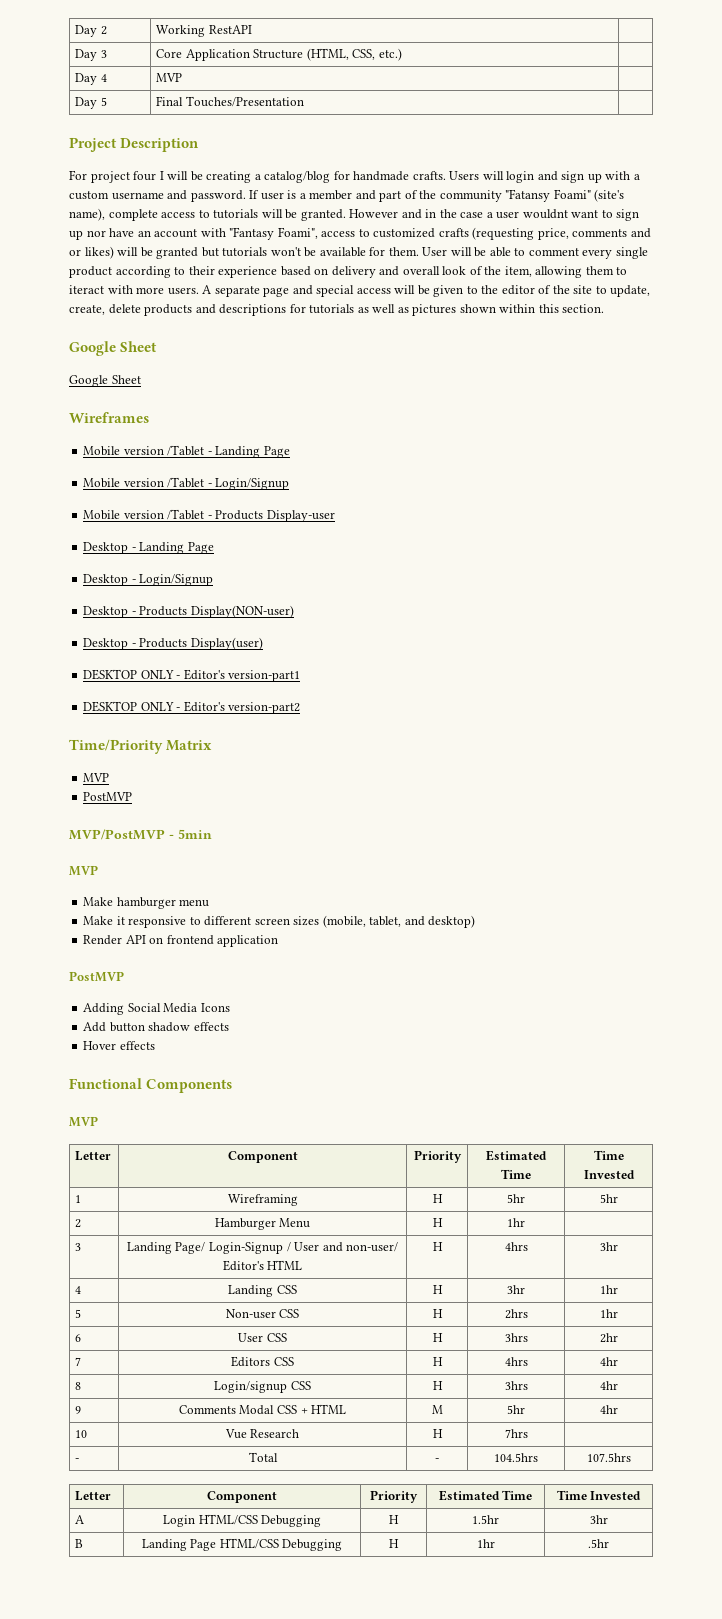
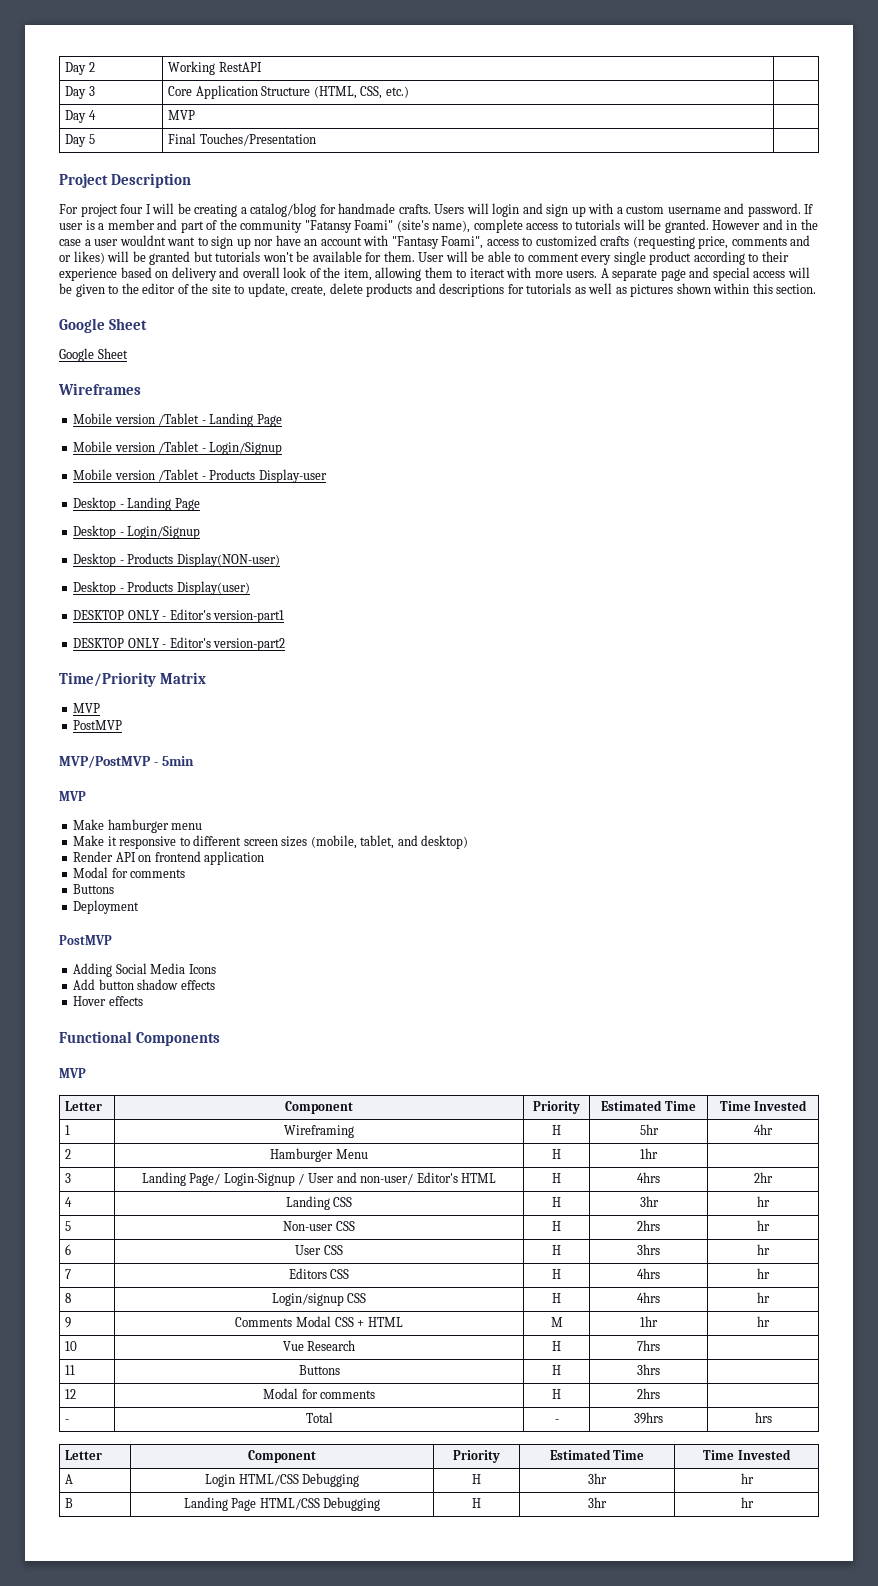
(279, 941) none -> [73,867,186,878] [73,884,115,894] [73,900,140,914] // Modal for comments // Buttons // Deployment
[599,1194,618,1203] 5hr -> [754,1124,773,1135] 4hr
[599,1242,618,1251] 3hr -> [754,1172,773,1183] 2hr
[599,1285,618,1294] 1hr -> [757,1196,770,1207] hr
[599,1309,618,1318] 1hr -> [757,1220,770,1231] hr
[599,1333,618,1343] 2hr -> [757,1244,770,1255] hr
[599,1357,618,1366] 4hr -> [757,1268,770,1279] hr
[504,1381,528,1390] [599,1381,618,1390] 3hrs | 4hr -> [637,1292,660,1303] [757,1292,770,1303] 4hrs | hr
[507,1405,525,1414] [599,1405,618,1414] 5hr | 4hr -> [640,1316,658,1327] [757,1316,770,1327] 1hr | hr
(528, 1433) none -> [65,1365,76,1375] [298,1365,340,1375] [552,1365,561,1375] [637,1364,660,1375] [65,1389,77,1399] [262,1388,376,1399] [552,1389,561,1399] [637,1388,660,1399] // 11 | Buttons | H | 3hrs | // 12 | Modal for comments | H | 2hrs |
[494,1453,538,1462] [586,1453,631,1462] 104.5hrs | 107.5hrs -> [634,1412,663,1424] [754,1412,772,1423] 39hrs | hrs
[472,1515,499,1524] [589,1515,608,1524] 1.5hr | 3hr -> [588,1473,607,1484] [740,1473,754,1484] 3hr | hr
[476,1539,495,1548] [588,1539,609,1548] 1hr | .5hr -> [588,1497,607,1508] [740,1497,754,1508] 3hr | hr

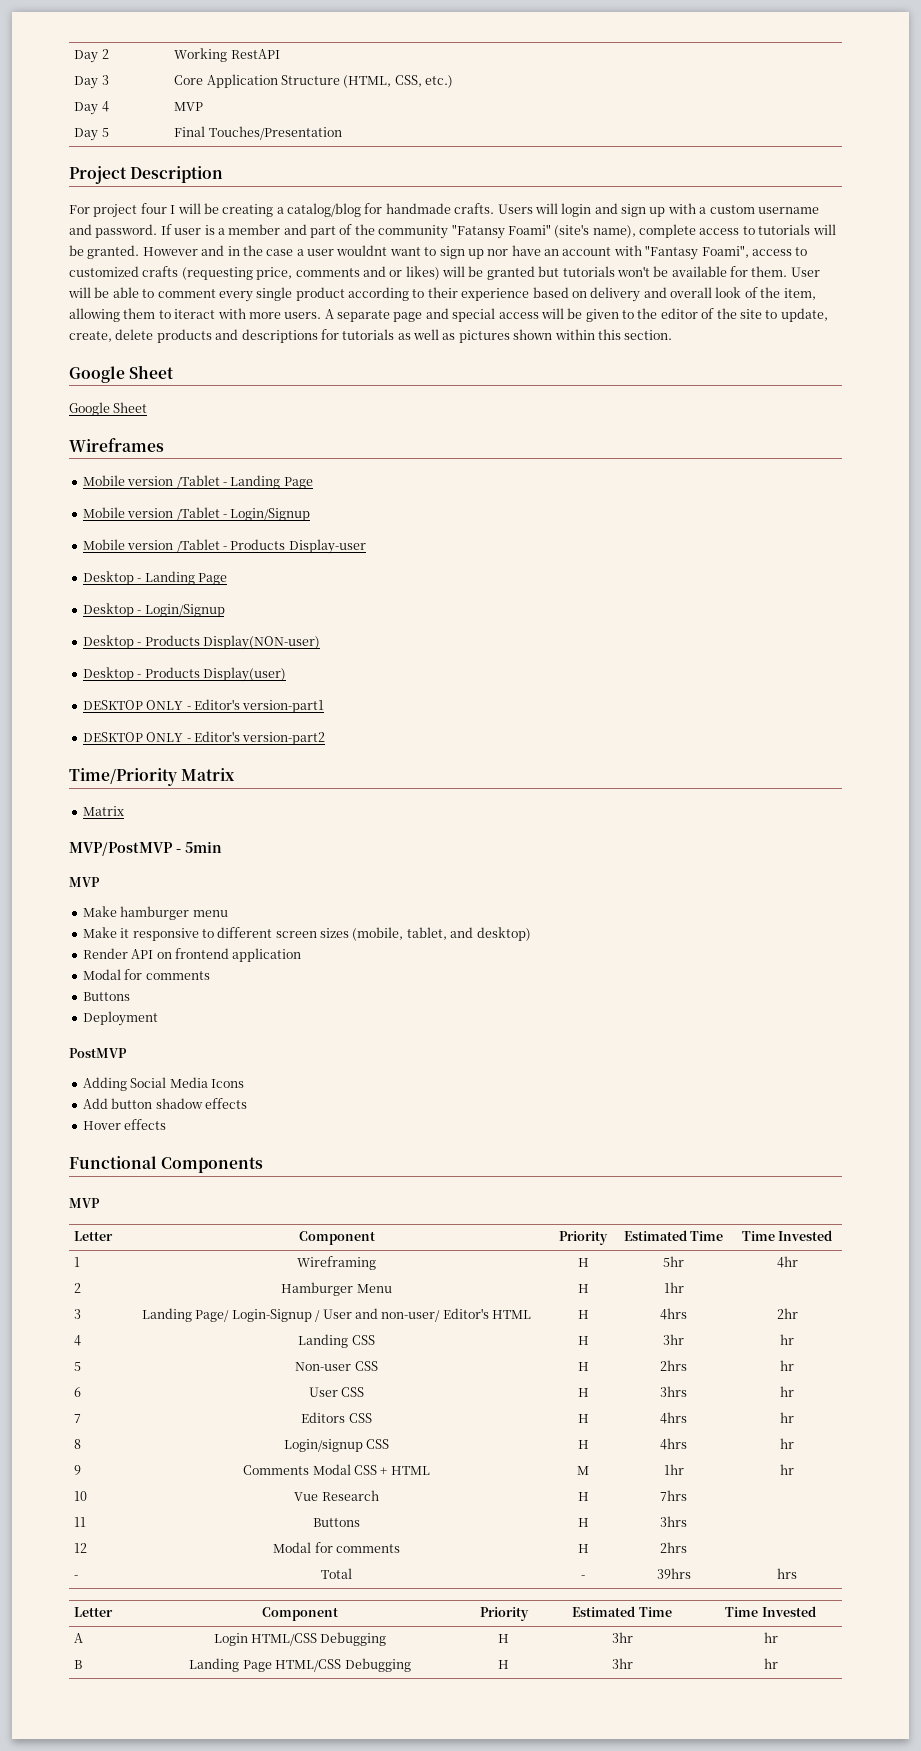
[73,703,101,713] [73,720,123,730] MVP // PostMVP -> [82,806,124,816] Matrix

